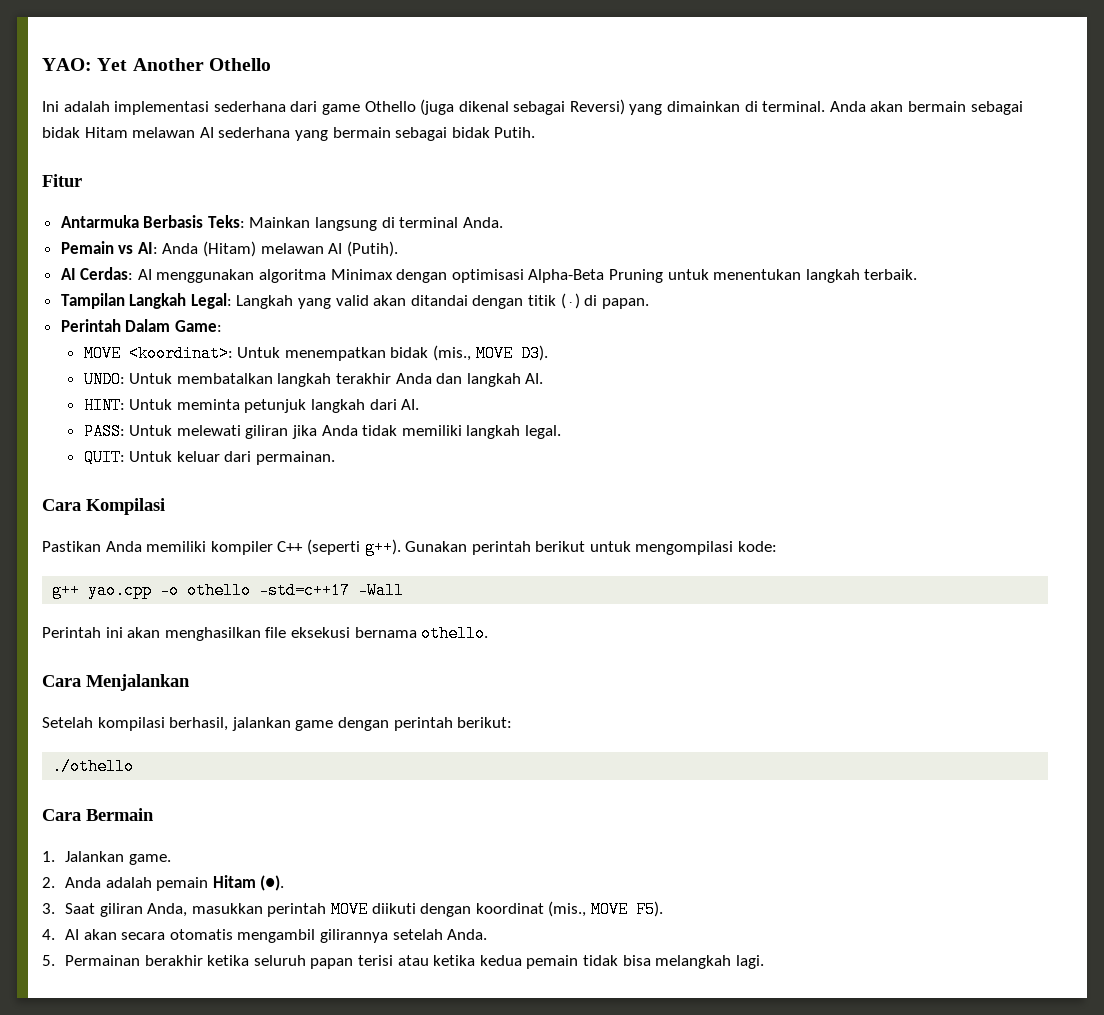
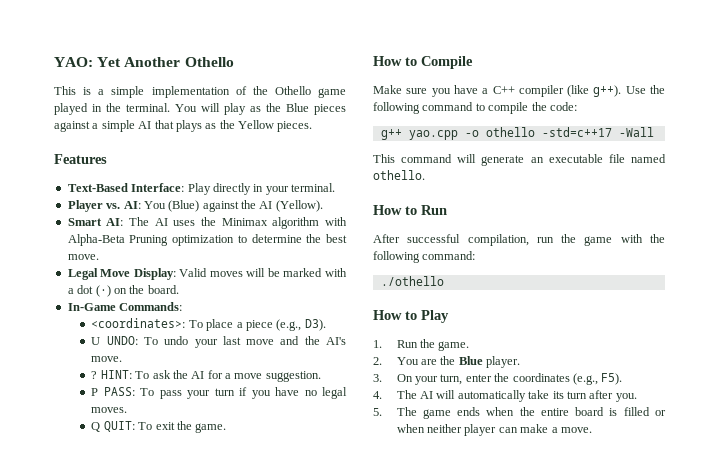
[42,99,1023,115] [42,127,536,141] [42,174,82,187] [60,215,503,231] [60,241,398,257] [60,267,918,283] [60,293,649,309] [60,319,222,332] [83,345,548,362] [83,371,544,388] [83,397,420,414] [83,423,562,440] [83,449,336,466] [42,498,165,515] [42,539,778,556] Ini adalah implementasi sederhana dari game Othello (juga dikenal sebagai Reversi) yang dimainkan di terminal. Anda akan bermain sebagai bidak Hitam melawan AI sederhana yang bermain sebagai bidak Putih. // Fitur // Antarmuka Berbasis Teks: Mainkan langsung di terminal Anda. // Pemain vs AI: Anda (Hitam) melawan AI (Putih). // AI Cerdas: AI menggunakan algoritma Minimax dengan optimisasi Alpha-Beta Pruning untuk menentukan langkah terbaik. // Tampilan Langkah Legal: Langkah yang valid akan ditandai dengan titik (·) di papan. // Perintah Dalam Game: // MOVE <koordinat>: Untuk menempatkan bidak (mis., MOVE D3). // UNDO: Untuk membatalkan langkah terakhir Anda dan langkah AI. // HINT: Untuk meminta petunjuk langkah dari AI. // PASS: Untuk melewati giliran jika Anda tidak memiliki langkah legal. // QUIT: Untuk keluar dari permainan. // Cara Kompilasi // Pastikan Anda memiliki kompiler C++ (seperti g++). Gunakan perintah berikut untuk mengompilasi kode: -> [54,86,346,98] [54,103,346,115] [54,120,313,132] [54,154,107,164] [67,183,335,195] [67,200,323,212] [67,217,347,229] [67,234,347,246] [67,254,99,260] [67,268,347,280] [67,285,179,297] [67,302,183,311] [91,318,326,331] [91,336,347,348] [91,356,123,362] [91,370,321,382] [91,387,348,399] [91,407,128,413] [91,421,227,433] [373,56,473,69] [373,85,665,97] [373,102,577,114] This is a simple implementation of the Othello game played in the terminal. You will play as the Blue pieces against a simple AI that plays as the Yellow pieces. // Features // Text-Based Interface: Play directly in your terminal. // Player vs. AI: You (Blue) against the AI (Yellow). // Smart AI: The AI uses the Minimax algorithm with Alpha-Beta Pruning optimization to determine the best move. // Legal Move Display: Valid moves will be marked with a dot (·) on the board. // In-Game Commands: // <coordinates>: To place a piece (e.g., D3). // U UNDO: To undo your last move and the AI's move. // ? HINT: To ask the AI for a move suggestion. // P PASS: To pass your turn if you have no legal moves. // Q QUIT: To exit the game. // How to Compile // Make sure you have a C++ compiler (like g++). Use the following command to compile the code:
[42,625,489,642] [42,674,190,691] [42,717,513,731] [52,758,135,775] [42,808,154,821] Perintah ini akan menghasilkan file eksekusi bernama othello. // Cara Menjalankan // Setelah kompilasi berhasil, jalankan game dengan perintah berikut: // ./othello // Cara Bermain -> [373,154,666,166] [373,170,425,180] [373,205,447,215] [373,234,665,246] [373,251,476,263] [380,276,444,286] [373,310,449,323] This command will generate an executable file named othello. // How to Run // After successful compilation, run the game with the following command: // ./othello // How to Play
[65,851,125,862] Jalankan -> [396,339,436,348] Run the
[65,875,285,891] [42,901,663,918] [42,929,488,943] [42,955,764,969] Anda adalah pemain Hitam (●). // 3. Saat giliran Anda, masukkan perintah MOVE diikuti dengan koordinat (mis., MOVE F5). // 4. AI akan secara otomatis mengambil gilirannya setelah Anda. // 5. Permainan berakhir ketika seluruh papan terisi atau ketika kedua pemain tidak bisa melangkah lagi. -> [396,356,521,368] [373,373,623,385] [373,390,637,402] [373,407,666,419] [396,424,592,436] You are the Blue player. // 3. On your turn, enter the coordinates (e.g., F5). // 4. The AI will automatically take its turn after you. // 5. The game ends when the entire board is filled or when neither player can make a move.

